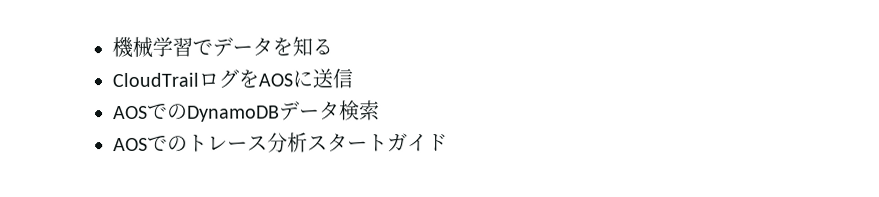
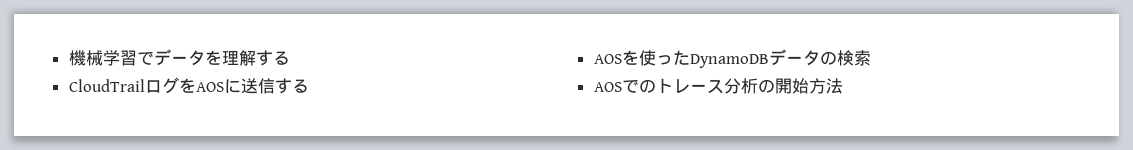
[292,36,313,57] 知 -> [221,50,273,66] 理解す
[113,103,188,120] // AOSでの -> [274,78,309,94] [593,50,690,66] する // AOSを使った
(340, 110) none -> [819,51,837,65] の
[307,133,448,152] スタートガイド -> [757,78,843,94] の開始方法

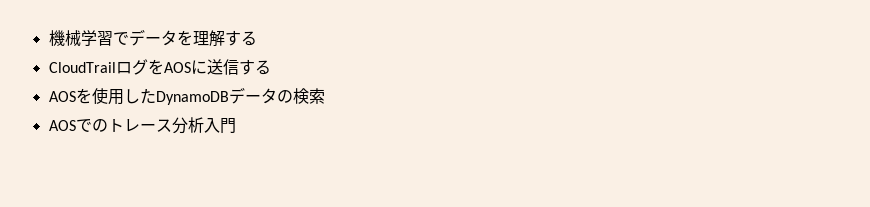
[655,55,673,65] っ -> [107,89,140,105] 用し
[757,78,843,94] の開始方法 -> [203,118,236,134] 入門

